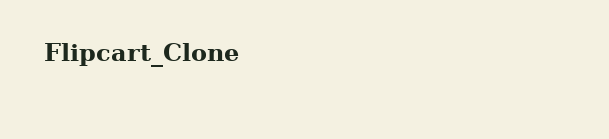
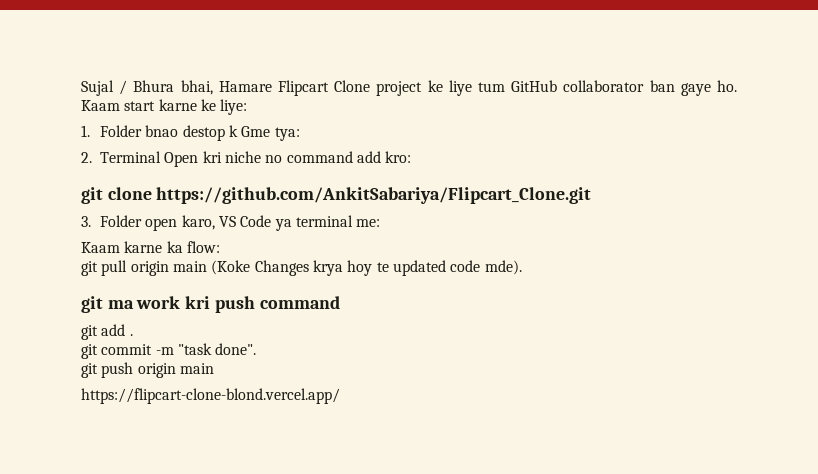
[44,43,239,67] Flipcart_Clone -> [81,80,737,96] [81,99,248,115] [81,125,300,141] [81,151,412,167] [81,187,592,204] [81,215,381,231] [81,241,220,253] [81,260,522,276] [81,296,340,313] [81,324,133,340] [81,343,257,359] [81,362,214,378] [81,388,340,404] Sujal / Bhura bhai, Hamare Flipcart Clone project ke liye tum GitHub collaborator ban gaye ho. Kaam start karne ke liye: // 1. Folder bnao destop k Gme tya: // 2. Terminal Open kri niche no command add kro: // git clone https://github.com/AnkitSabariya/Flipcart_Clone.git // 3. Folder open karo, VS Code ya terminal me: // Kaam karne ka flow: // git pull origin main (Koke Changes krya hoy te updated code mde). // git ma work kri push command // git add . // git commit -m "task done". // git push origin main // https://flipcart-clone-blond.vercel.app/

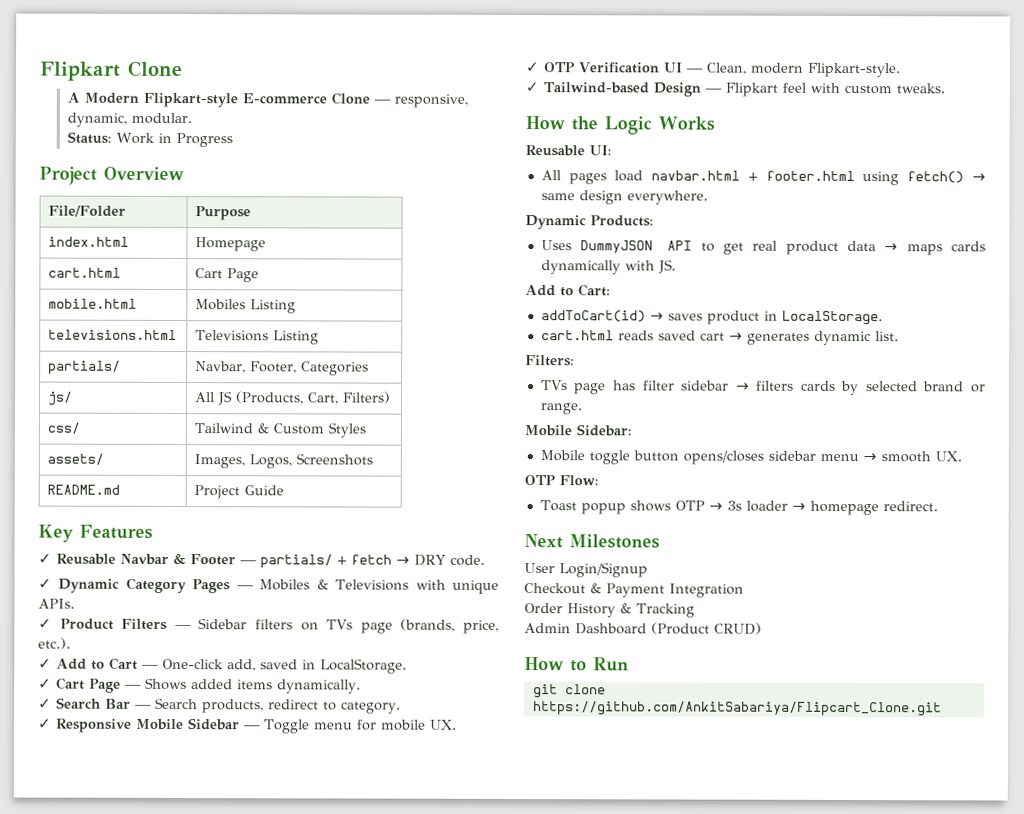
[81,80,737,96] [81,99,248,115] [81,125,300,141] [81,151,412,167] [81,187,592,204] [81,215,381,231] [81,241,220,253] [81,260,522,276] [81,296,340,313] [81,324,133,340] [81,343,257,359] [81,362,214,378] [81,388,340,404] Sujal / Bhura bhai, Hamare Flipcart Clone project ke liye tum GitHub collaborator ban gaye ho. Kaam start karne ke liye: // 1. Folder bnao destop k Gme tya: // 2. Terminal Open kri niche no command add kro: // git clone https://github.com/AnkitSabariya/Flipcart_Clone.git // 3. Folder open karo, VS Code ya terminal me: // Kaam karne ka flow: // git pull origin main (Koke Changes krya hoy te updated code mde). // git ma work kri push command // git add . // git commit -m "task done". // git push origin main // https://flipcart-clone-blond.vercel.app/ -> [39,60,183,81] [66,92,468,108] [66,112,192,127] [66,131,233,148] [39,166,184,185] [48,205,127,217] [195,206,252,221] [48,236,130,247] [195,237,267,252] [48,267,122,278] [195,268,260,283] [48,298,138,309] [195,299,297,314] [48,329,178,341] [195,330,320,345] [48,360,122,375] [195,361,370,376] [48,391,74,406] [195,391,392,406] [47,422,81,434] [194,422,367,438] [47,453,105,465] [194,453,374,469] [47,484,121,495] [194,485,285,500] [38,524,153,543] [38,553,485,569] [38,577,499,594] [38,598,75,609] [38,618,499,634] [38,637,71,650] [38,657,407,674] [38,677,361,694] [38,697,401,714] [38,718,457,734] [525,62,901,78] [525,82,945,97] [525,116,715,135] [525,145,612,157] [540,170,986,186] [540,190,708,205] [525,215,654,230] [540,240,986,256] [540,259,676,275] [525,284,611,297] [540,310,883,326] [540,330,899,346] [525,355,575,367] [540,380,986,396] [539,403,583,415] [524,424,632,437] [539,450,962,465] [524,475,599,486] [539,500,938,516] [524,534,660,549] [524,562,648,578] [524,583,744,598] [524,603,695,618] [524,622,762,635] [524,657,629,672] [532,684,606,699] [532,701,942,717] Flipkart Clone // A Modern Flipkart-style E-commerce Clone — responsive, dynamic, modular. // Status: Work in Progress // Project Overview // File/Folder | Purpose // index.html | Homepage // cart.html | Cart Page // mobile.html | Mobiles Listing // televisions.html | Televisions Listing // partials/ | Navbar, Footer, Categories // js/ | All JS (Products, Cart, Filters) // css/ | Tailwind & Custom Styles // assets/ | Images, Logos, Screenshots // README.md | Project Guide // Key Features // ✓ Reusable Navbar & Footer — partials/ + fetch → DRY code. // ✓ Dynamic Category Pages — Mobiles & Televisions with unique APIs. // ✓ Product Filters — Sidebar filters on TVs page (brands, price, etc.). // ✓ Add to Cart — One-click add, saved in LocalStorage. // ✓ Cart Page — Shows added items dynamically. // ✓ Search Bar — Search products, redirect to category. // ✓ Responsive Mobile Sidebar — Toggle menu for mobile UX. // ✓ OTP Verification UI — Clean, modern Flipkart-style. // ✓ Tailwind-based Design — Flipkart feel with custom tweaks. // How the Logic Works // Reusable UI: // All pages load navbar.html + footer.html using fetch() → same design everywhere. // Dynamic Products: // Uses DummyJSON API to get real product data → maps cards dynamically with JS. // Add to Cart: // addToCart(id) → saves product in LocalStorage. // cart.html reads saved cart → generates dynamic list. // Filters: // TVs page has filter sidebar → filters cards by selected brand or range. // Mobile Sidebar: // Mobile toggle button opens/closes sidebar menu → smooth UX. // OTP Flow: // Toast popup shows OTP → 3s loader → homepage redirect. // Next Milestones // User Login/Signup // Checkout & Payment Integration // Order History & Tracking // Admin Dashboard (Product CRUD) // How to Run // git clone https://github.com/AnkitSabariya/Flipcart_Clone.git

